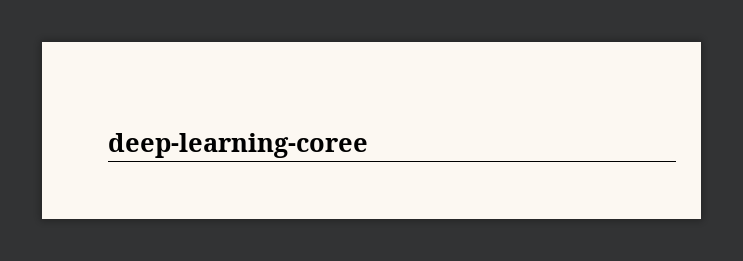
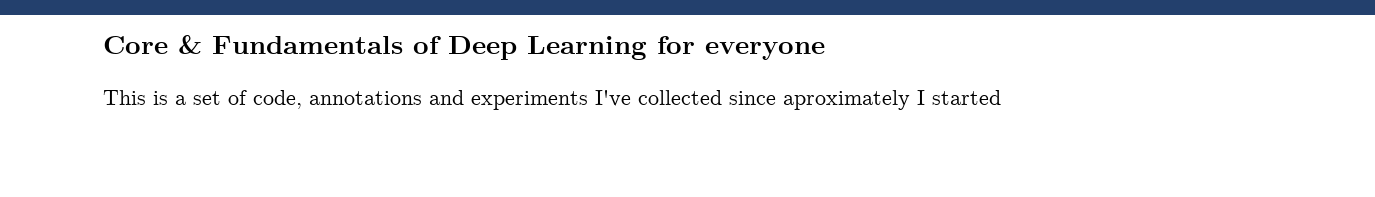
[108,133,368,158] deep-learning-coree -> [103,35,825,60] [103,90,1001,110] Core & Fundamentals of Deep Learning for everyone // This is a set of code, annotations and experiments I've collected since aproximately I started

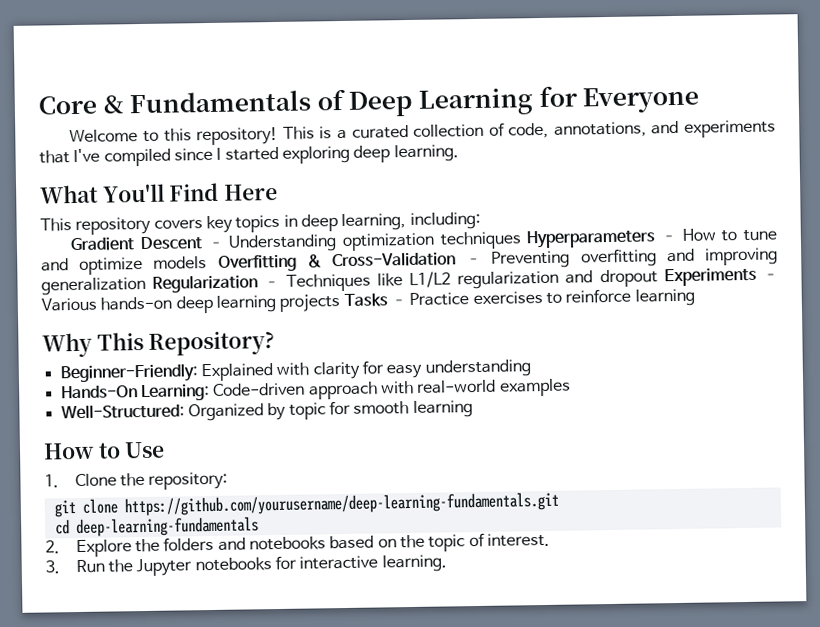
[705,42,825,60] everyone // -> [582,86,701,114] [69,126,279,146] Everyone // Welcome to this repository!
[193,91,221,105] set -> [351,123,485,139] curated collection
[309,91,422,105] annotations -> [553,121,647,138] annotations,
[595,90,1001,110] I've collected since aproximately I started -> [39,144,459,167] [40,182,279,204] [40,211,481,236] [70,228,777,253] [41,247,779,275] [41,267,779,296] [41,288,695,314] [42,330,276,358] [59,359,531,384] [60,378,571,402] [60,400,473,422] [43,441,166,460] [44,471,229,490] [53,491,559,518] [54,516,259,538] [45,532,551,558] [45,554,447,577] that I've compiled since I started exploring deep learning. // What You'll Find Here // This repository covers key topics in deep learning, including: // Gradient Descent – Understanding optimization techniques Hyperparameters – How to tune and optimize models Overfitting & Cross-Validation – Preventing overfitting and improving generalization Regularization – Techniques like L1/L2 regularization and dropout Experiments – Various hands-on deep learning projects Tasks – Practice exercises to reinforce learning // Why This Repository? // Beginner-Friendly: Explained with clarity for easy understanding // Hands-On Learning: Code-driven approach with real-world examples // Well-Structured: Organized by topic for smooth learning // How to Use // 1. Clone the repository: // git clone https://github.com/yourusername/deep-learning-fundamentals.git // cd deep-learning-fundamentals // 2. Explore the folders and notebooks based on the topic of interest. // 3. Run the Jupyter notebooks for interactive learning.

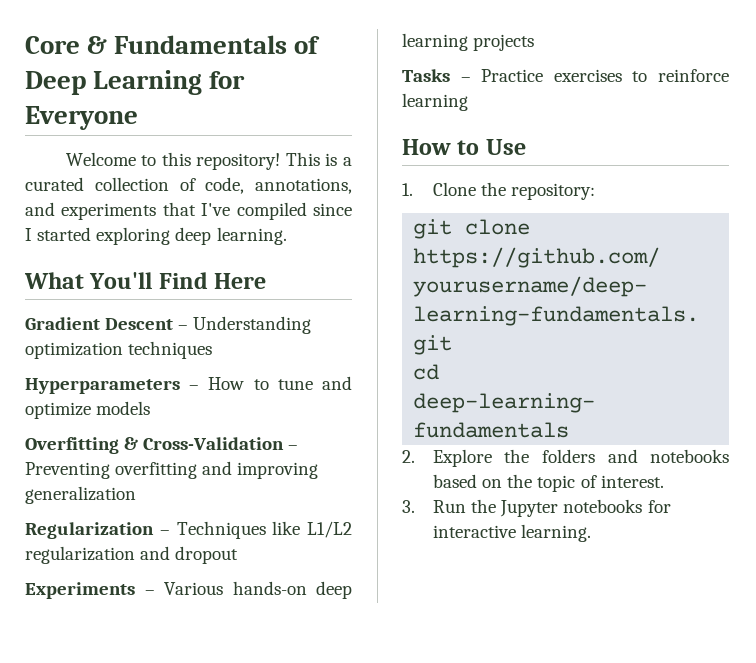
[40,211,481,236] // This repository covers key topics in deep learning, including: -> (267, 281) none
(522, 240) none -> (213, 350) //
(208, 262) none -> (151, 408) //
(146, 286) none -> (136, 495) //
(658, 278) none -> (239, 555) //
(341, 303) none -> (535, 42) //
[42,330,276,358] [59,359,531,384] [60,378,571,402] [60,400,473,422] // Why This Repository? // Beginner-Friendly: Explained with clarity for easy understanding // Hands-On Learning: Code-driven approach with real-world examples // Well-Structured: Organized by topic for smooth learning -> (468, 102) none

